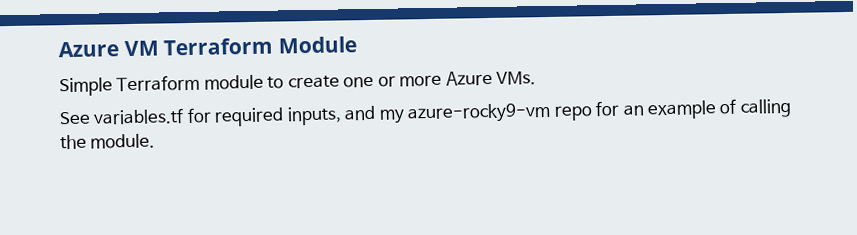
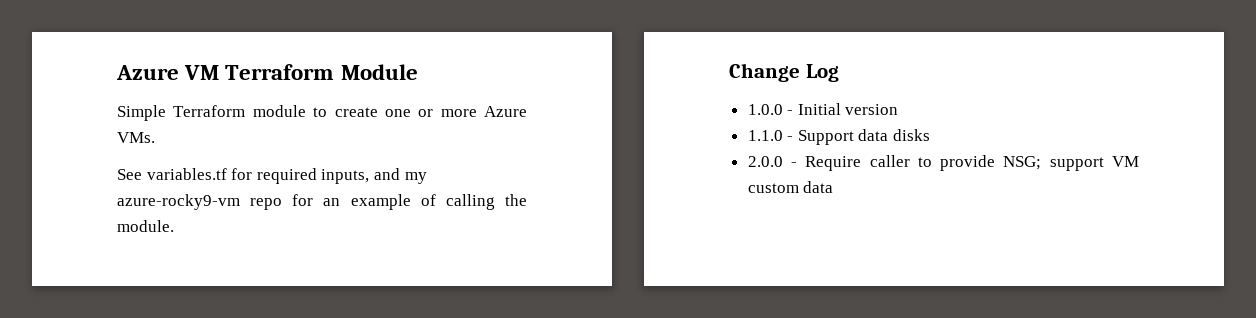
(156, 141) none -> [729,63,839,82] [747,103,899,115] [747,129,931,145] [747,155,1139,171] [747,181,834,193] // Change Log // 1.0.0 - Initial version // 1.1.0 - Support data disks // 2.0.0 - Require caller to provide NSG; support VM custom data

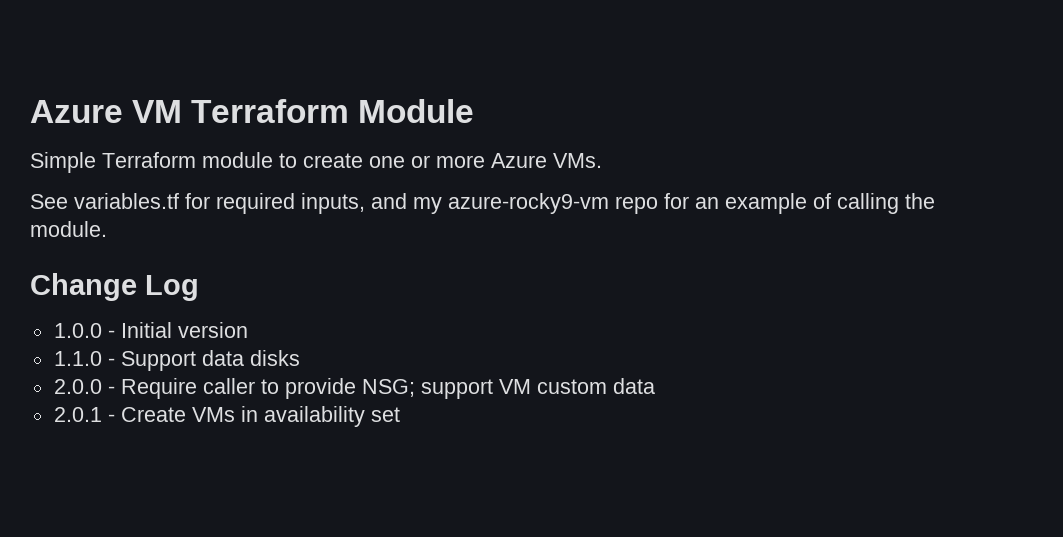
(834, 187) none -> [53,406,400,427] // 2.0.1 - Create VMs in availability set

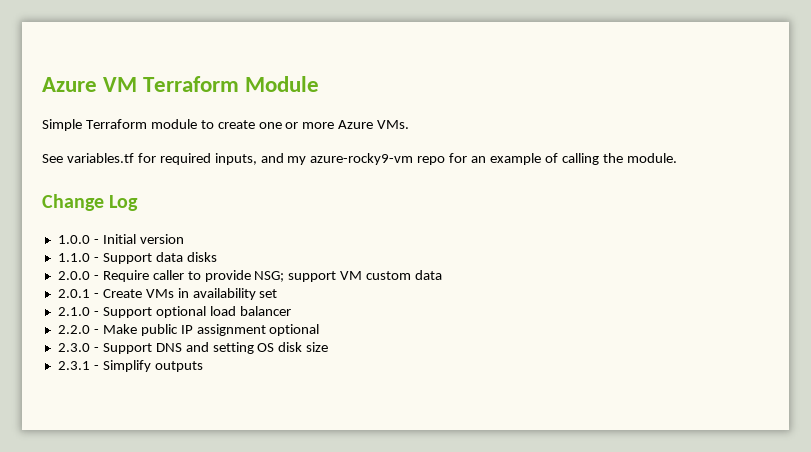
(400, 414) none -> [57,306,291,318] [57,324,320,336] [57,342,329,354] [57,360,203,372] // 2.1.0 - Support optional load balancer // 2.2.0 - Make public IP assignment optional // 2.3.0 - Support DNS and setting OS disk size // 2.3.1 - Simplify outputs

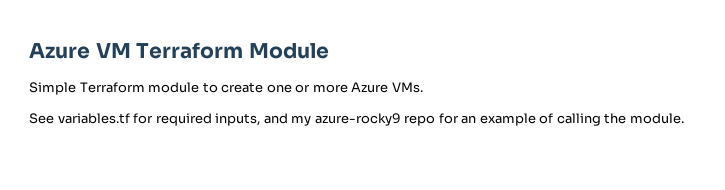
[310,153,414,165] azure-rocky9-vm -> [314,113,401,126] azure-rocky9
[42,194,139,211] [57,234,184,244] [57,252,217,264] [57,270,443,282] [57,288,278,300] [57,306,291,318] [57,324,320,336] [57,342,329,354] [57,360,203,372] // Change Log // 1.0.0 - Initial version // 1.1.0 - Support data disks // 2.0.0 - Require caller to provide NSG; support VM custom data // 2.0.1 - Create VMs in availability set // 2.1.0 - Support optional load balancer // 2.2.0 - Make public IP assignment optional // 2.3.0 - Support DNS and setting OS disk size // 2.3.1 - Simplify outputs -> (684, 118) none

